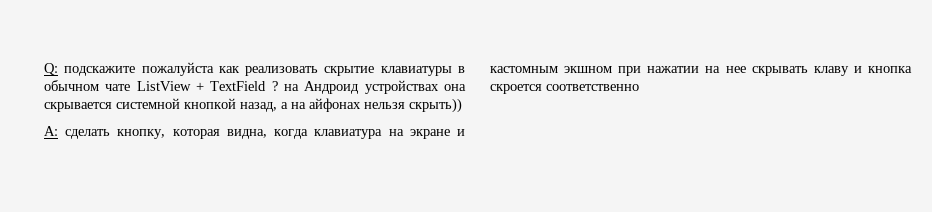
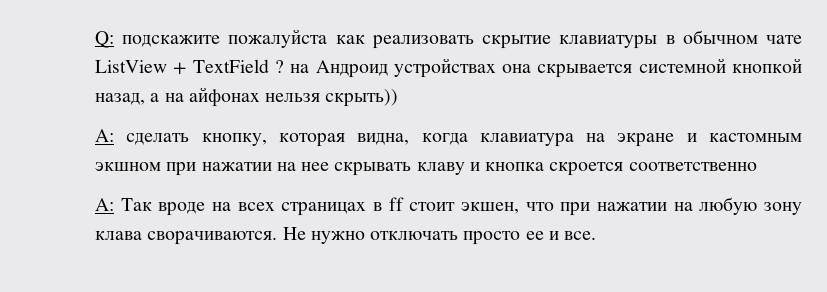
(639, 87) none -> [95,197,802,216] [95,227,597,245] // A: Так вроде на всех страницах в ff стоит экшен, что при нажатии на любую зону клава сворачиваются. Не нужно отключать просто ее и все.

